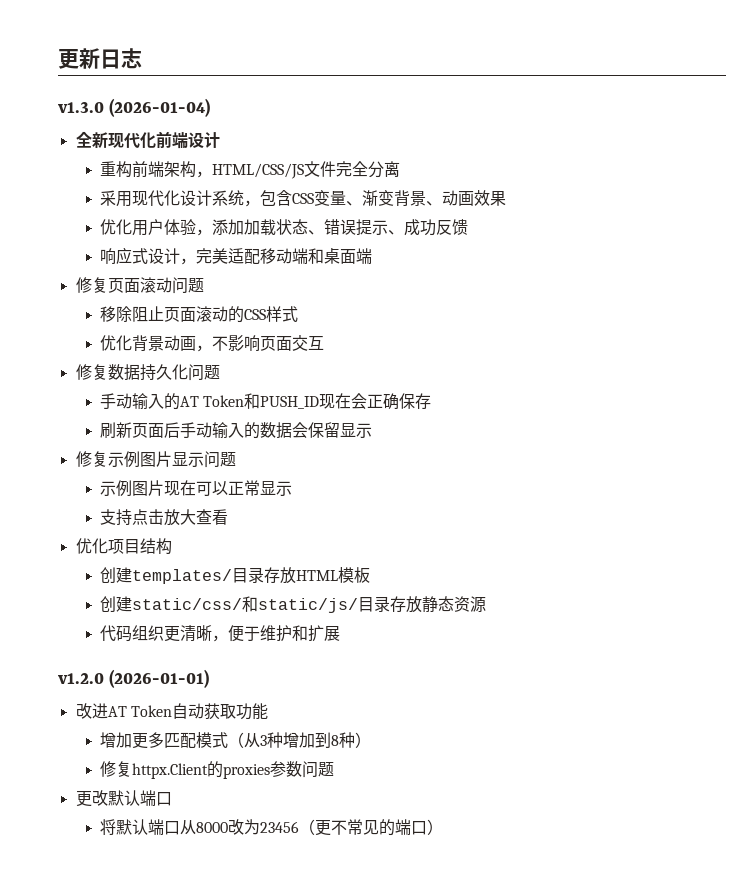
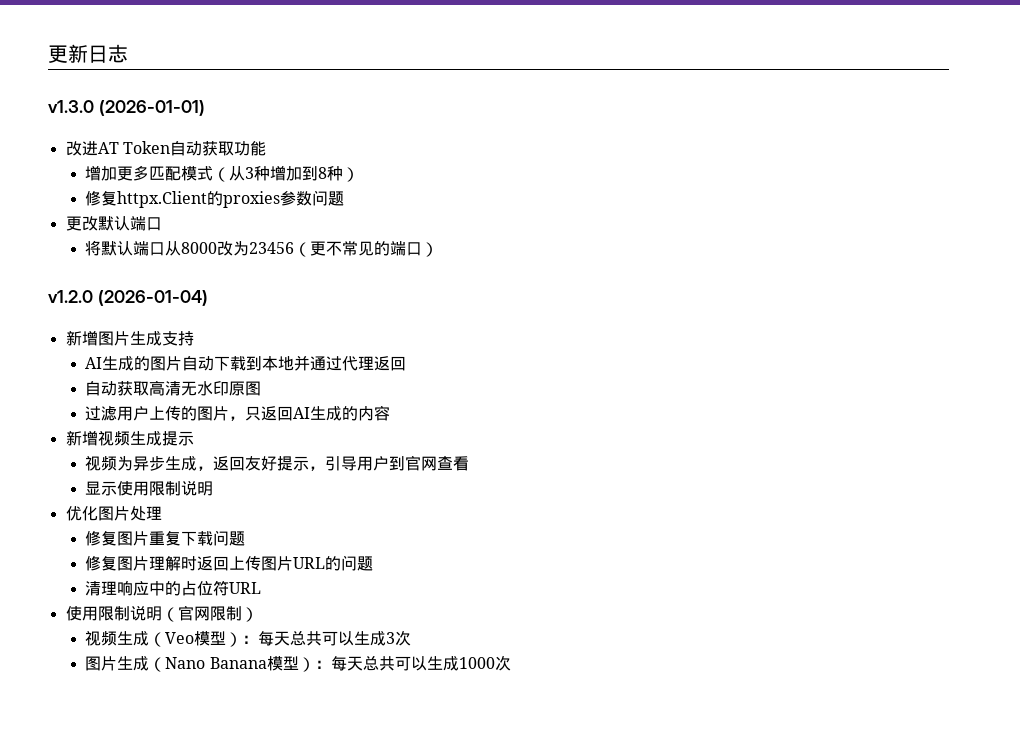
[109,98,211,117] [75,131,220,149] [100,161,401,179] [100,190,507,207] [100,219,469,236] [100,247,373,265] [75,277,204,294] [100,306,299,323] [100,335,325,352] [75,364,220,381] [100,393,432,410] [100,422,373,439] [75,451,236,468] [100,480,293,497] [100,509,229,526] [75,538,172,555] [100,567,371,584] [100,596,487,613] [100,625,341,642] [58,673,104,684] (2026-01-04) // 全新现代化前端设计 // 重构前端架构，HTML/CSS/JS文件完全分离 // 采用现代化设计系统，包含CSS变量、渐变背景、动画效果 // 优化用户体验，添加加载状态、错误提示、成功反馈 // 响应式设计，完美适配移动端和桌面端 // 修复页面滚动问题 // 移除阻止页面滚动的CSS样式 // 优化背景动画，不影响页面交互 // 修复数据持久化问题 // 手动输入的AT Token和PUSH_ID现在会正确保存 // 刷新页面后手动输入的数据会保留显示 // 修复示例图片显示问题 // 示例图片现在可以正常显示 // 支持点击放大查看 // 优化项目结构 // 创建templates/目录存放HTML模板 // 创建static/css/和static/js/目录存放静态资源 // 代码组织更清晰，便于维护和扩展 // v1.2.0 -> (94, 106) none
(444, 827) none -> [48,290,208,306] [65,330,194,346] [85,355,407,371] [85,380,262,396] [85,405,391,421] [65,430,194,446] [85,455,470,471] [85,480,214,496] [65,506,162,521] [85,530,246,546] [85,555,374,571] [85,580,262,596] [65,605,258,622] [85,630,412,647] [85,655,511,672] // v1.2.0 (2026-01-04) // 新增图片生成支持 // AI生成的图片自动下载到本地并通过代理返回 // 自动获取高清无水印原图 // 过滤用户上传的图片，只返回AI生成的内容 // 新增视频生成提示 // 视频为异步生成，返回友好提示，引导用户到官网查看 // 显示使用限制说明 // 优化图片处理 // 修复图片重复下载问题 // 修复图片理解时返回上传图片URL的问题 // 清理响应中的占位符URL // 使用限制说明（官网限制） // 视频生成（Veo模型）：每天总共可以生成3次 // 图片生成（Nano Banana模型）：每天总共可以生成1000次

